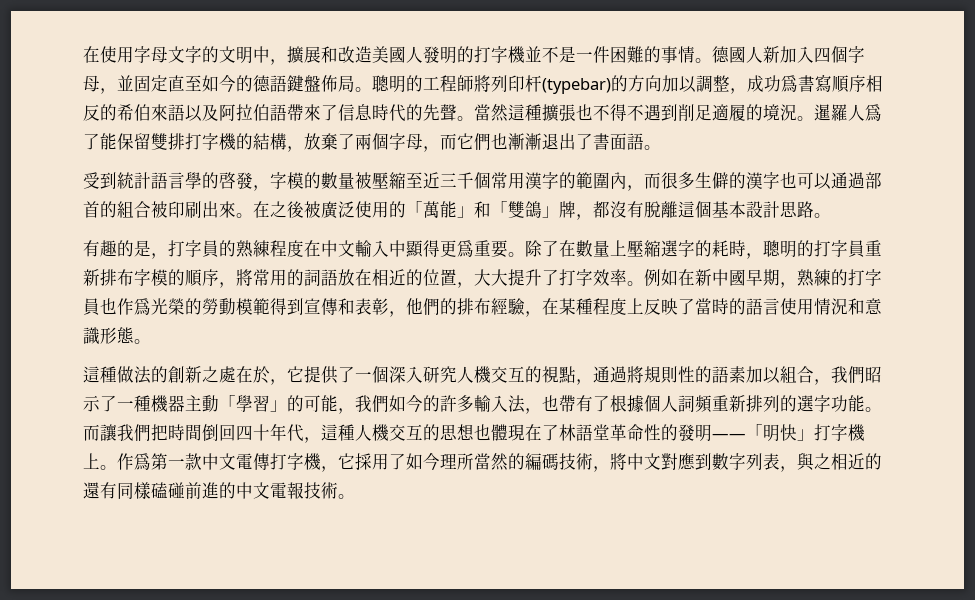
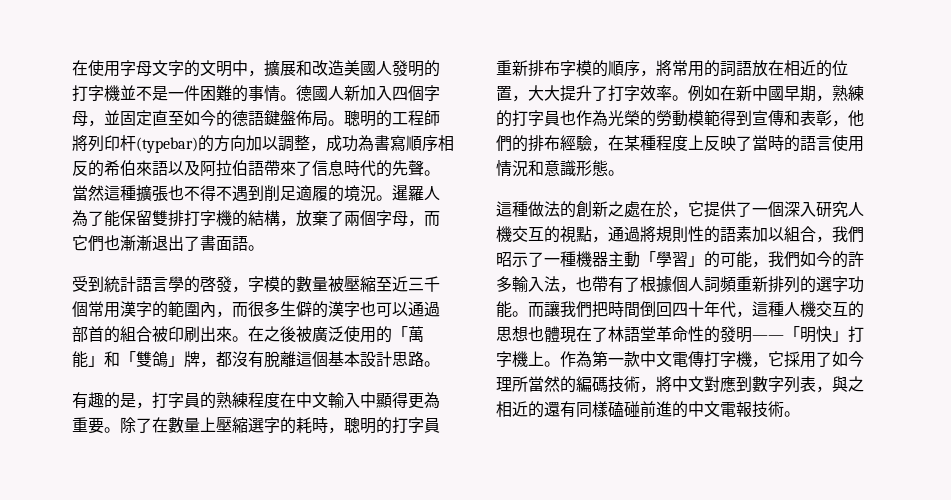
[781,75,798,92] 爲 -> [358,135,374,152] 為
[865,104,882,121] 爲 -> [72,210,88,227] 為
[457,240,474,257] 爲 -> [424,392,440,409] 為
[134,298,151,315] 爲 -> [592,110,608,127] 為
[134,453,151,470] 爲 -> [576,351,592,368] 為

